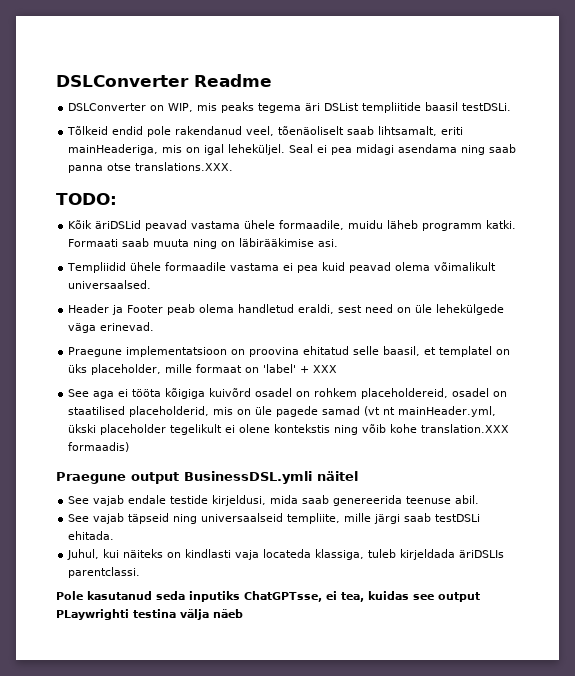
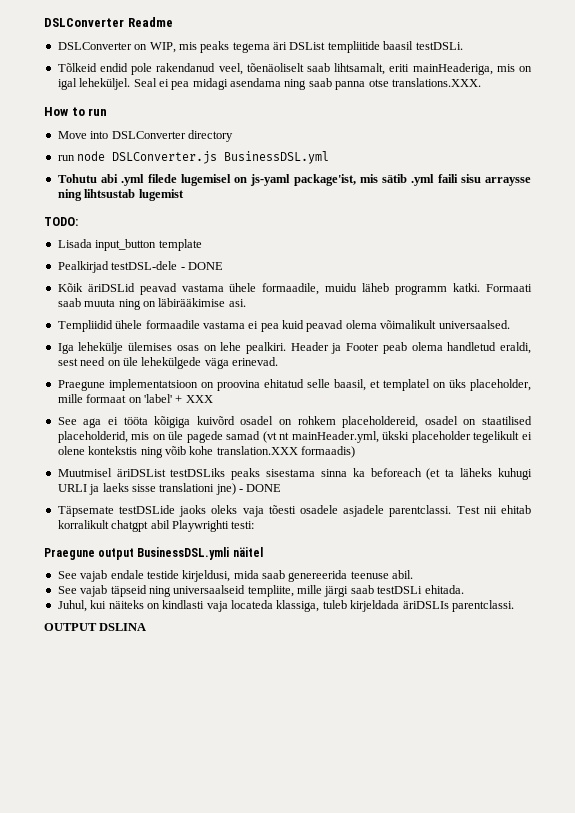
[56,193,117,205] TODO: -> [44,107,108,116] [57,130,233,142] [57,151,330,164] [57,174,531,186] [57,189,184,201] [44,217,78,226] [57,239,202,251] [57,261,223,273] How to run // Move into DSLConverter directory // run node DSLConverter.js BusinessDSL.yml // Tohutu abi .yml filede lugemisel on js-yaml package'ist, mis sätib .yml faili sisu arraysse ning lihtsustab lugemist // TODO: // Lisada input_button template // Pealkirjad testDSL-dele - DONE
(152, 284) none -> [57,342,287,354] Iga lehekülje ülemises osas on lehe pealkiri.
(130, 447) none -> [57,468,532,480] [57,483,282,495] [57,505,531,517] [57,520,255,532] // Muutmisel äriDSList testDSLiks peaks sisestama sinna ka beforeach (et ta läheks kuhugi URLI ja laeks sisse translationi jne) - DONE // Täpsemate testDSLide jaoks oleks vaja tõesti osadele asjadele parentclassi. Test nii ehitab korralikult chatgpt abil Playwrighti testi:
[56,591,480,602] [56,609,243,620] Pole kasutanud seda inputiks ChatGPTsse, ei tea, kuidas see output PLaywrighti testina välja näeb -> [44,623,147,631] OUTPUT DSLINA

